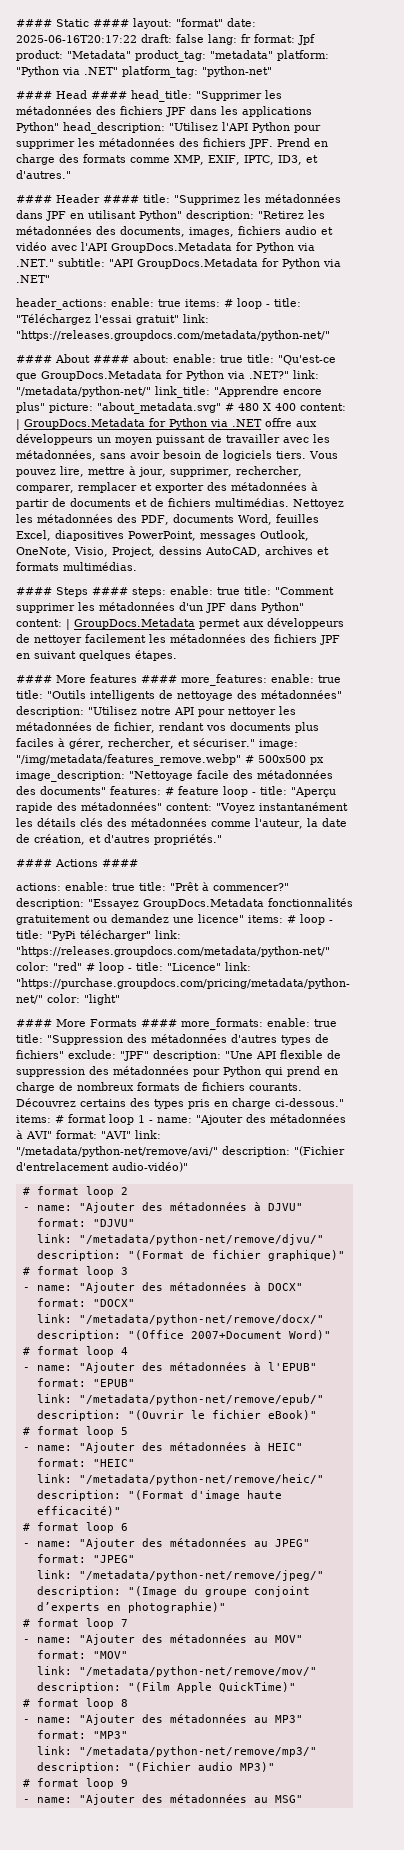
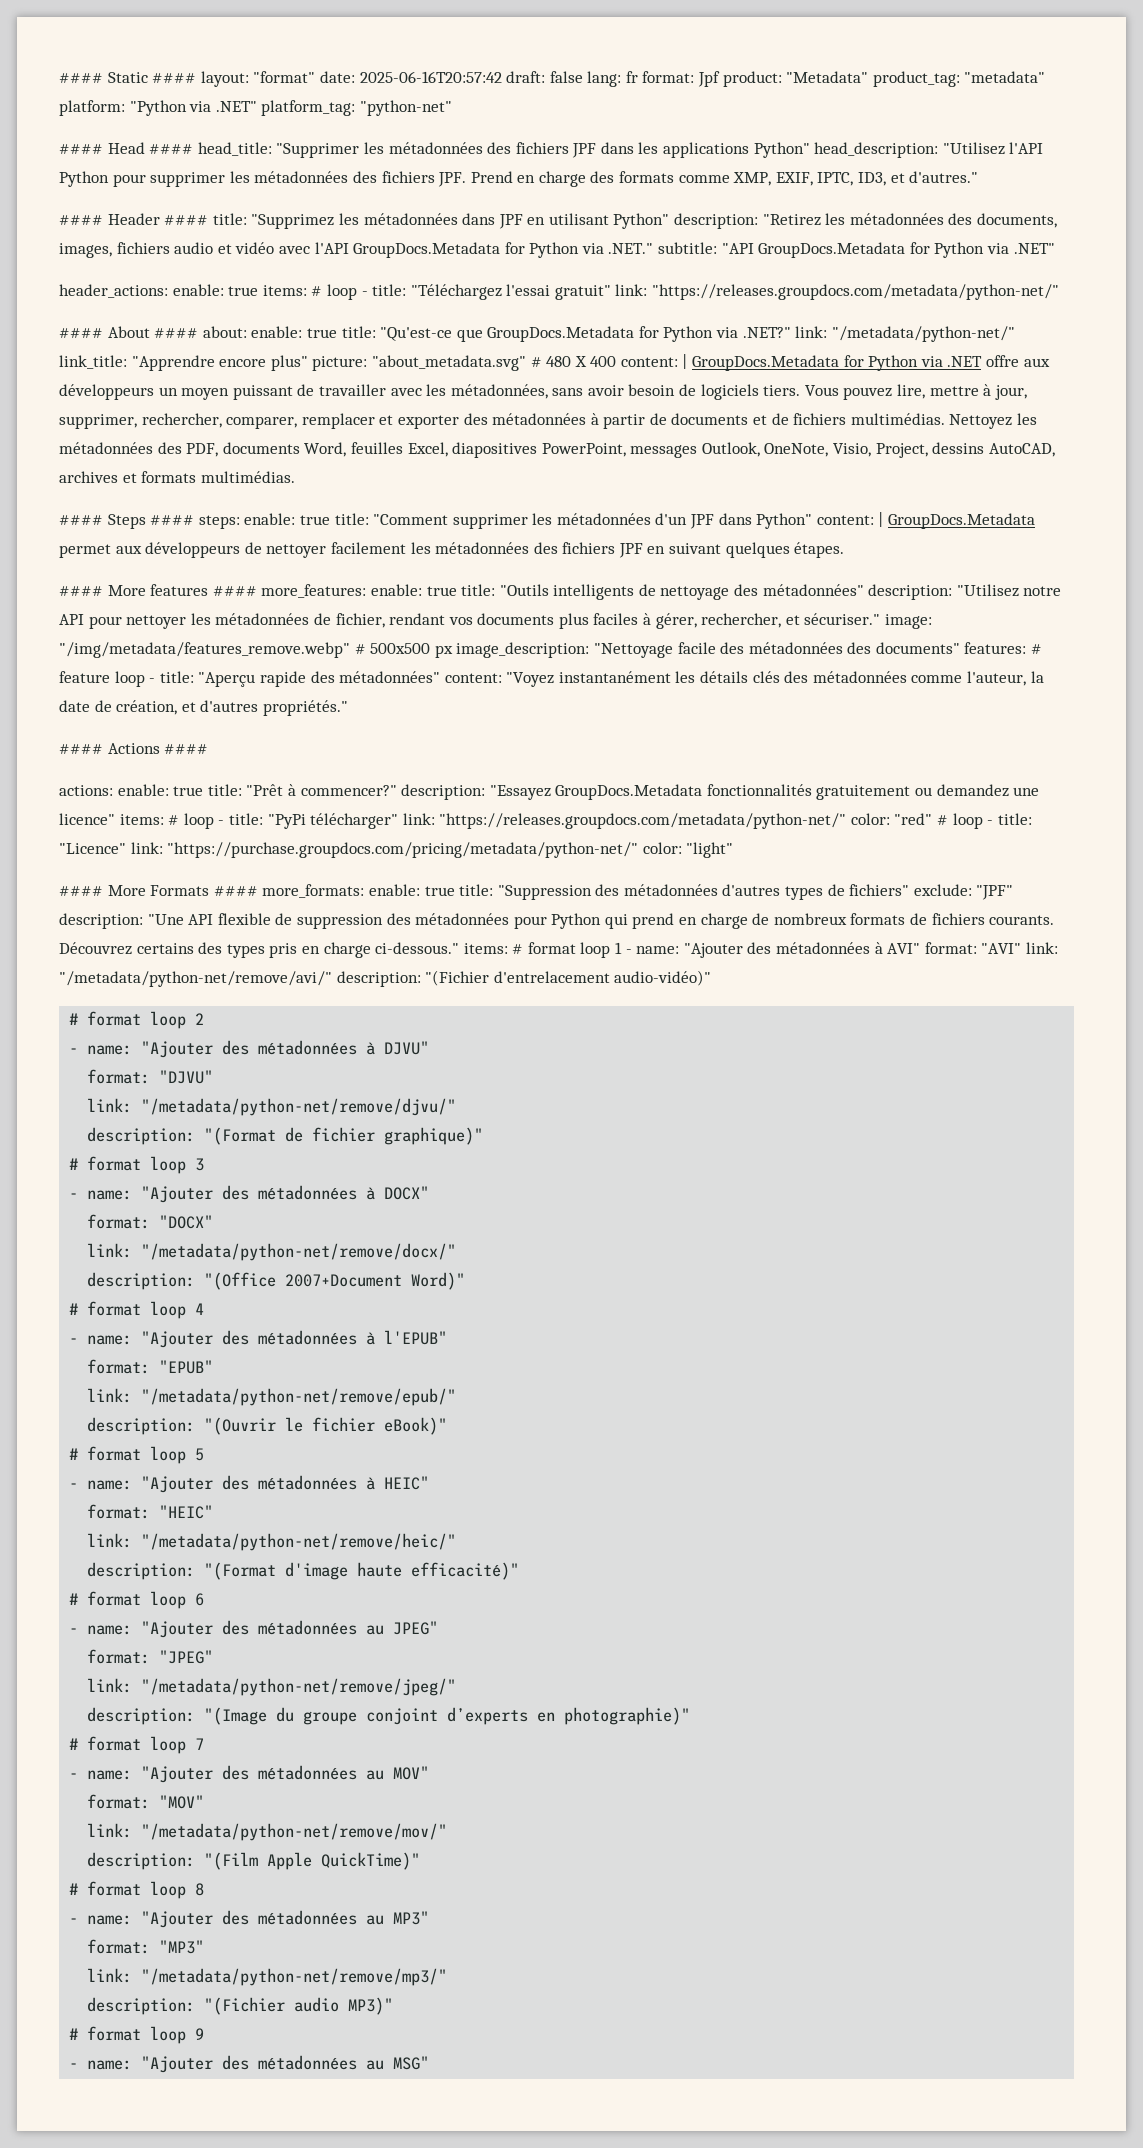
[16,35,137,43] 2025-06-16T20:17:22 -> [359,71,502,83] 2025-06-16T20:57:42

